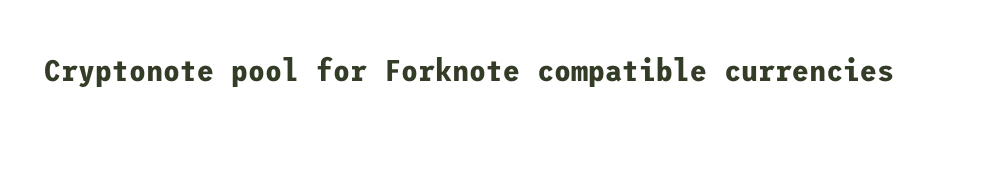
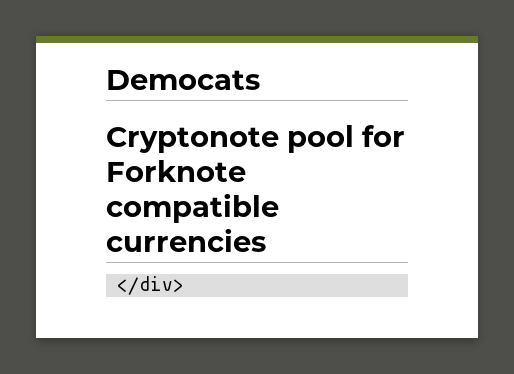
(44, 73) none -> [106,70,260,90] Democats //
(894, 69) none -> [117,276,185,295] // </div>

